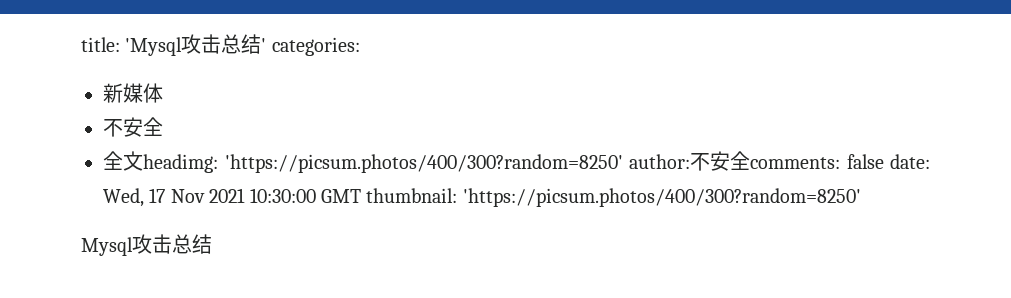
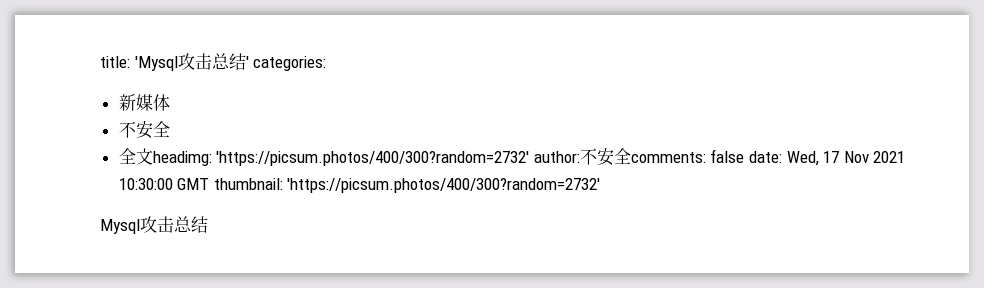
[224,154,623,173] 'https://picsum.photos/400/300?random=8250' -> [216,151,530,166] 'https://picsum.photos/400/300?random=2732'
[462,188,861,207] 'https://picsum.photos/400/300?random=8250' -> [287,178,601,193] 'https://picsum.photos/400/300?random=2732'

